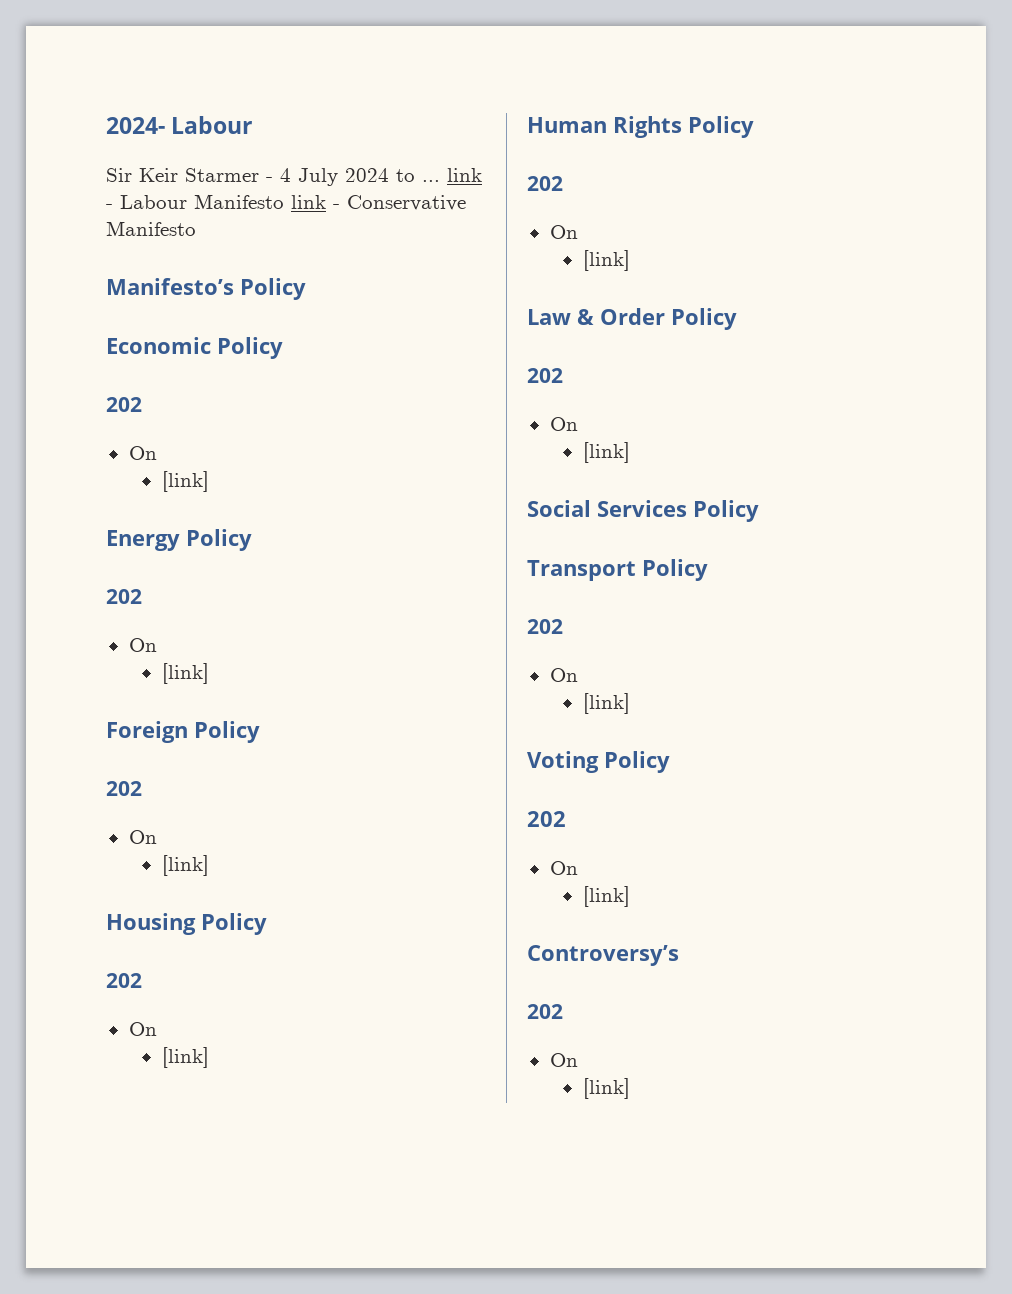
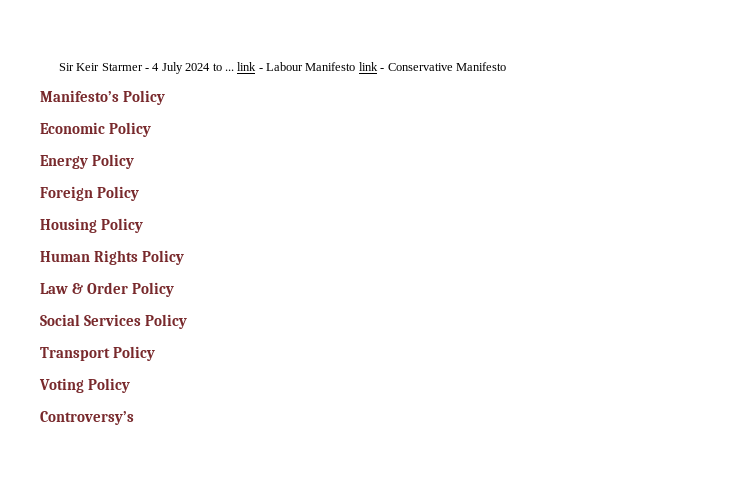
[106,116,253,134] 2024- Labour // -> (58, 67) none
[106,397,142,412] [128,446,157,460] [161,471,209,492] // 202 // On // [link] -> (152, 129) none
[106,589,142,604] [128,638,157,652] [161,663,209,684] // 202 // On // [link] -> (135, 161) none
[106,781,142,796] [128,830,157,844] [161,855,209,876] // 202 // On // [link] -> (140, 193) none
[106,973,142,988] [128,1022,157,1036] [161,1047,209,1068] // 202 // On // [link] -> (144, 225) none
[527,176,563,191] [549,225,578,239] [582,250,630,271] // 202 // On // [link] -> (185, 257) none
[527,368,563,383] [549,417,578,431] [582,442,630,463] // 202 // On // [link] -> (175, 289) none
[527,619,563,634] [549,668,578,682] [582,693,630,714] // 202 // On // [link] -> (156, 353) none
[527,811,566,827] [549,861,578,875] [582,886,630,907] [527,945,679,966] [527,1004,563,1019] [549,1053,578,1067] [582,1078,630,1099] 202 // On // [link] // Controversy’s // 202 // On // [link] -> [40,411,134,425] Controversy’s

